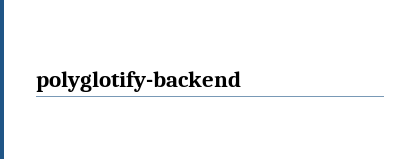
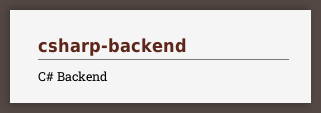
[36,71,241,92] polyglotify-backend -> [38,38,187,56] [38,71,109,82] csharp-backend // C# Backend

